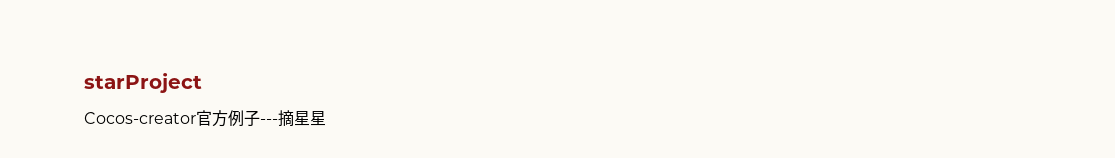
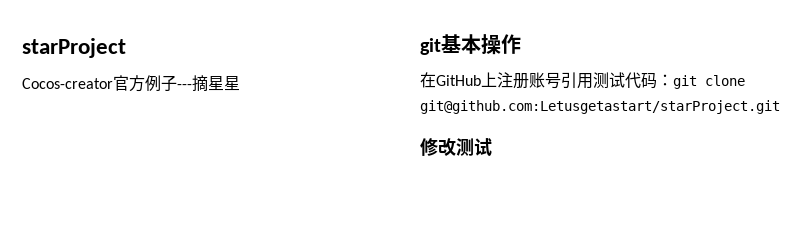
(326, 118) none -> [420,34,521,55] [420,72,745,89] [420,100,780,114] [420,138,492,156] // git基本操作 // 在GitHub上注册账号引用测试代码：git clone git@github.com:Letusgetastart/starProject.git // 修改测试

